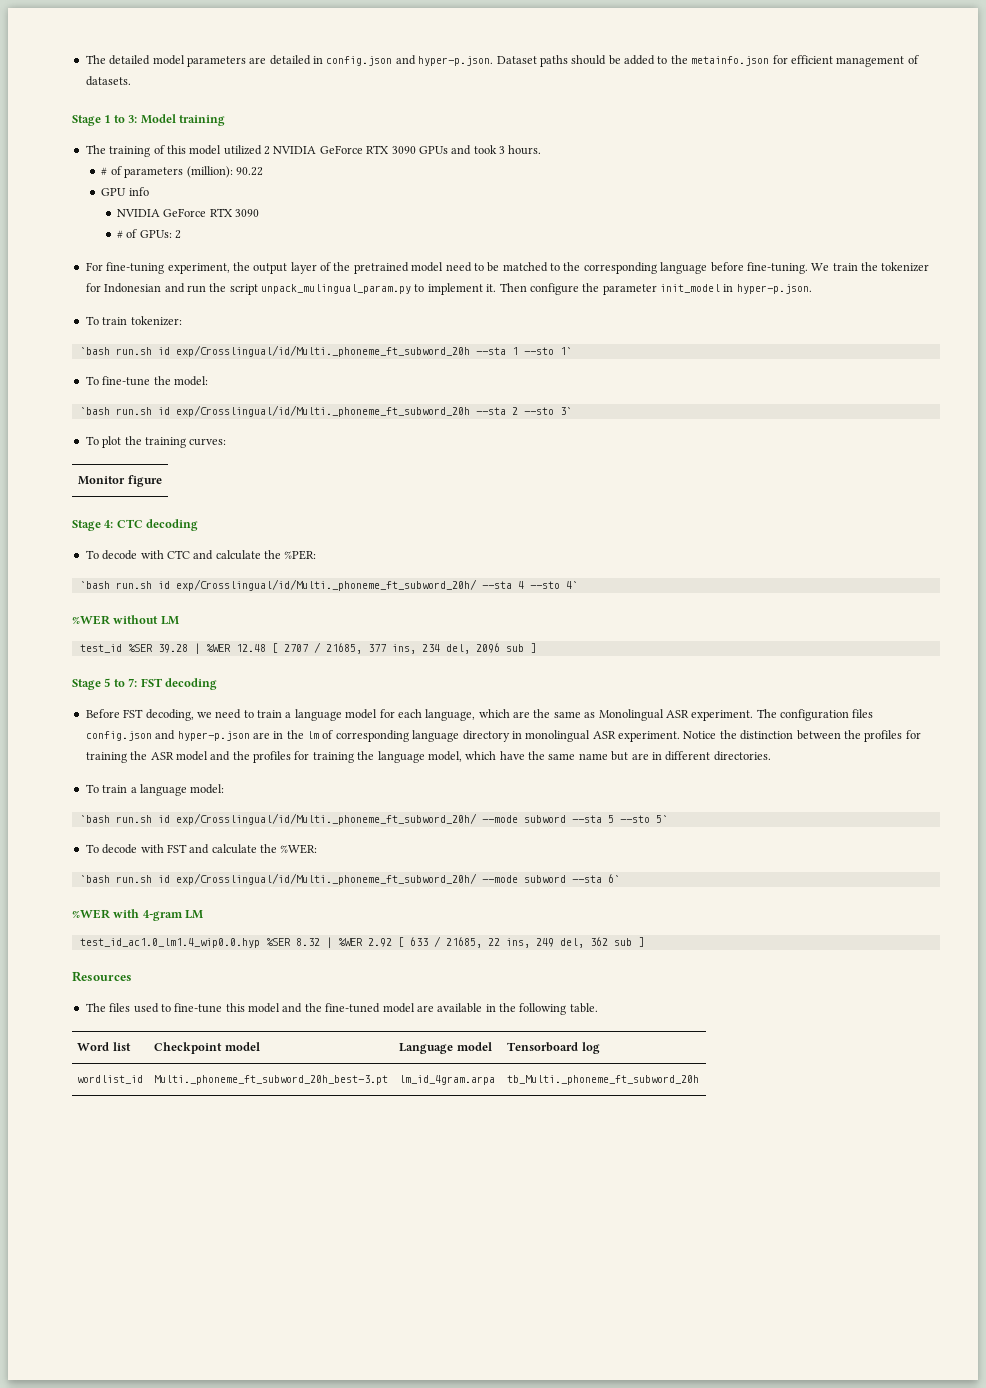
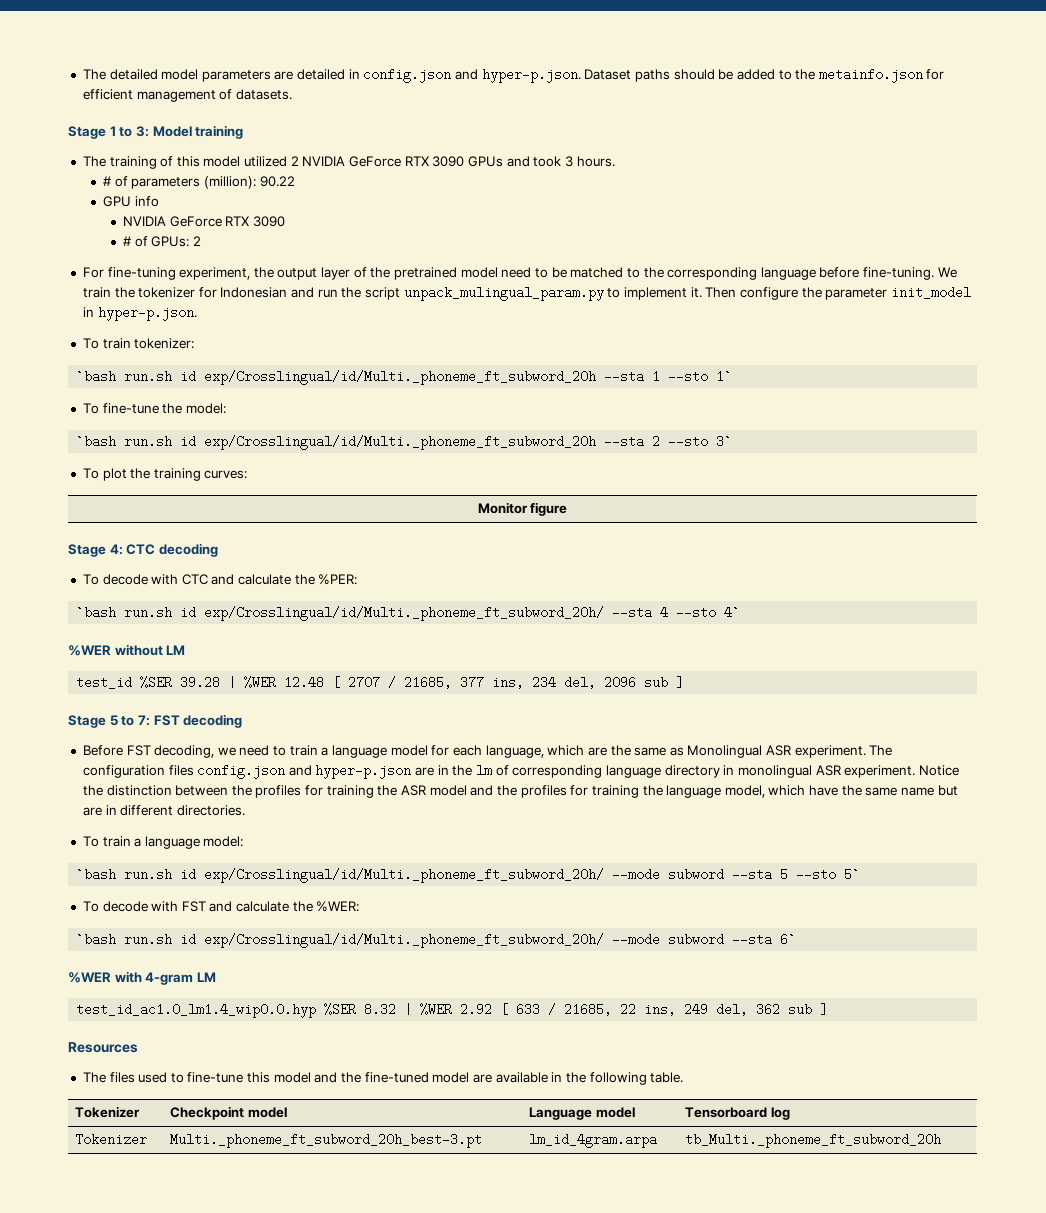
[77,1042,131,1051] Word list -> [75,1106,141,1118] Tokenizer
[77,1075,144,1084] wordlist_id -> [75,1133,148,1146] Tokenizer

